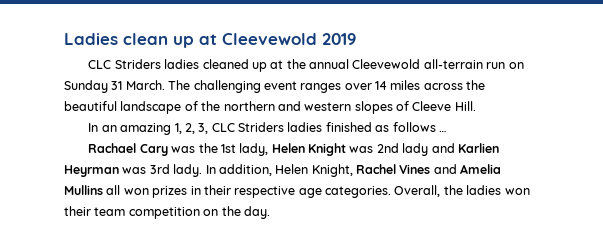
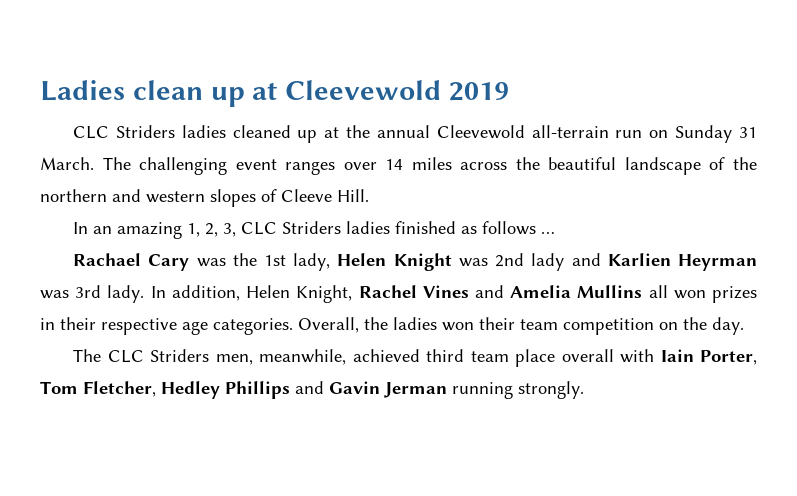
(270, 212) none -> [73,349,757,367] [40,381,584,399] // The CLC Striders men, meanwhile, achieved third team place overall with Iain Porter, Tom Fletcher, Hedley Phillips and Gavin Jerman running strongly.

